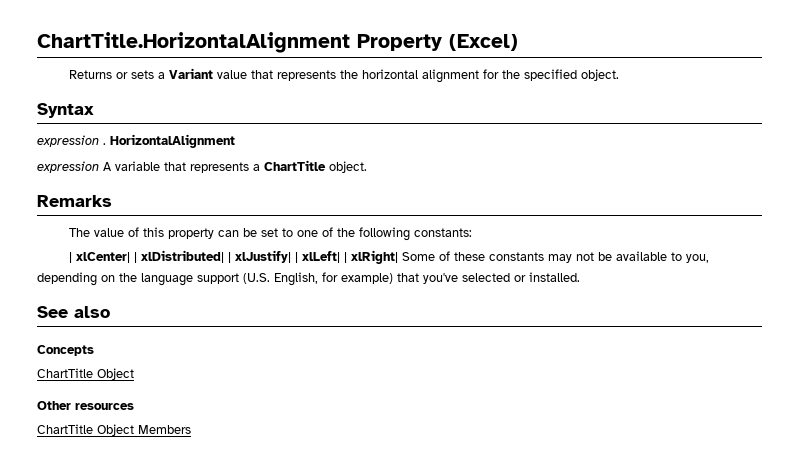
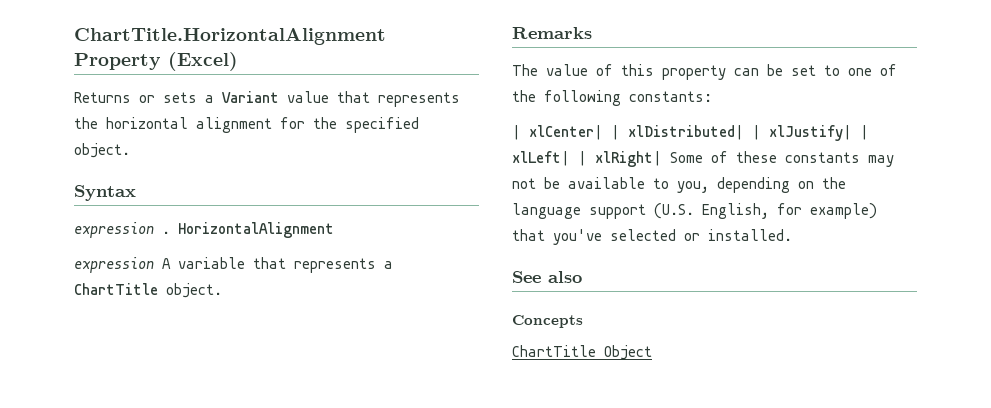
[37,401,134,410] [37,424,191,436] // Other resources // ChartTitle Object Members -> (652, 352) none

